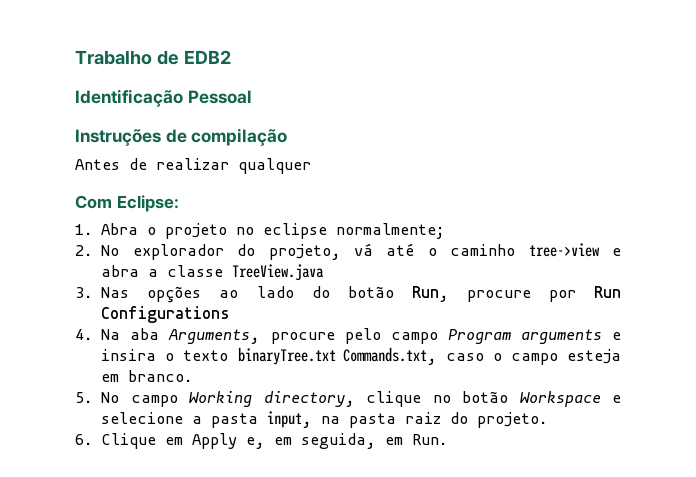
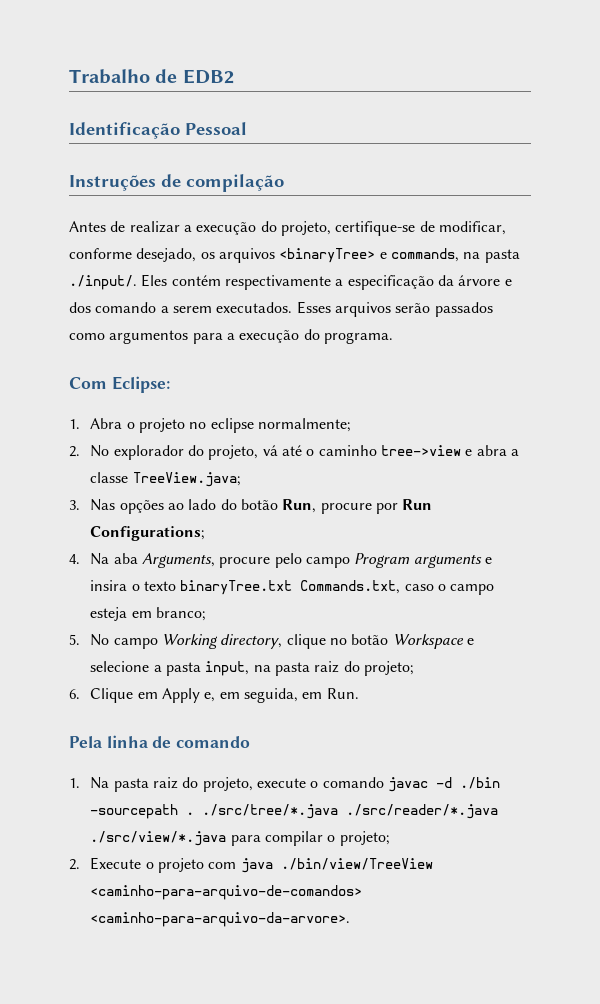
[238,158,311,174] qualquer -> [183,221,506,236] [69,248,520,263] [69,274,512,290] [69,301,493,317] [69,329,393,344] a execução do projeto, certifique-se de modificar, conforme desejado, os arquivos <binaryTree> e commands, na pasta ./input/. Eles contém respectivamente a especificação da árvore e dos comando a serem executados. Esses arquivos serão passados como argumentos para a execução do programa.
[232,264,325,281] TreeView.java -> [132,472,241,487] TreeView.java;
[101,306,231,323] Configurations -> [90,526,206,541] Configurations;
[128,370,194,382] branco. -> [156,607,207,621] branco;
[477,412,549,428] projeto. -> [363,661,414,676] projeto;
(449, 439) none -> [69,735,251,748] [69,777,500,792] [90,804,499,819] [90,831,390,846] [69,857,433,873] [90,885,363,900] [90,912,351,927] // Pela linha de comando // 1. Na pasta raiz do projeto, execute o comando javac -d ./bin -sourcepath . ./src/tree/*.java ./src/reader/*.java ./src/view/*.java para compilar o projeto; // 2. Execute o projeto com java ./bin/view/TreeView <caminho-para-arquivo-de-comandos> <caminho-para-arquivo-da-arvore>.

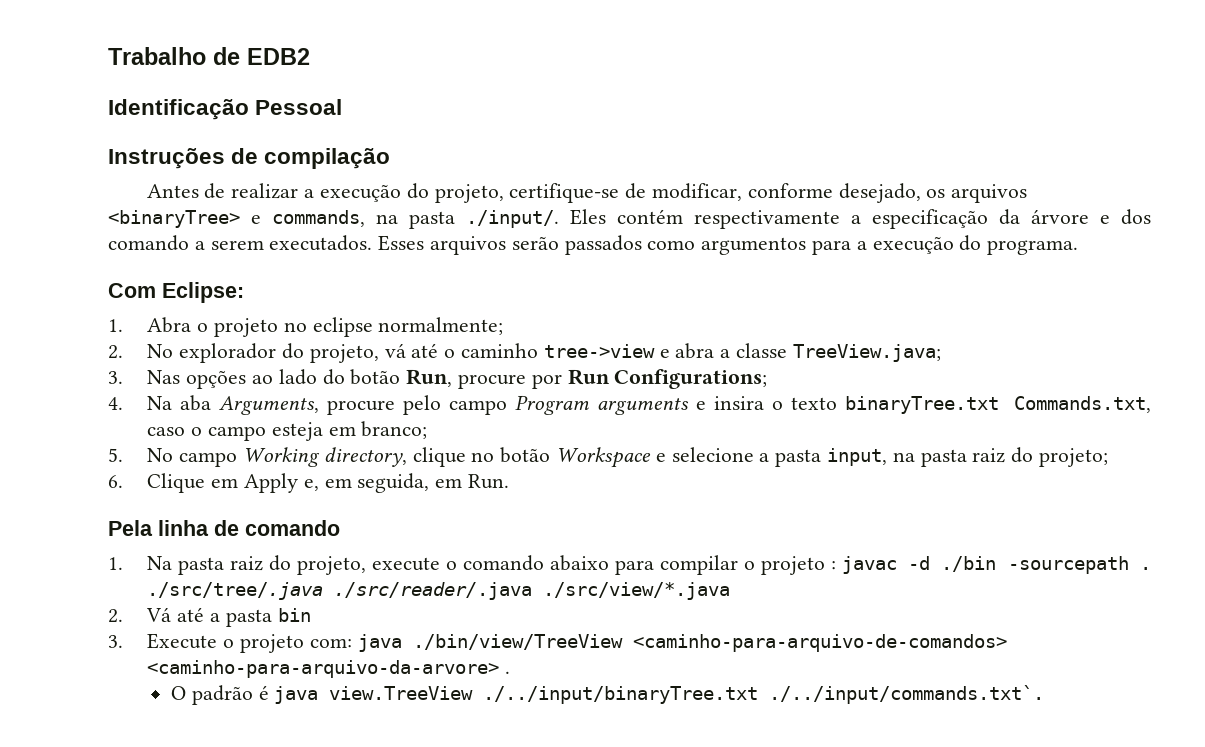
(384, 782) none -> [550,555,836,575] abaixo para compilar o projeto :
[202,804,499,819] ./src/tree/*.java ./src/reader/*.java -> [147,582,533,600] ./src/tree/.java ./src/reader/.java
[230,831,390,846] [69,859,80,870] para compilar o projeto; // 2. -> [108,607,311,627] [108,635,123,648] // 2. Vá até a pasta bin // 3.
[208,862,237,869] com -> [309,638,352,648] com:
[90,912,351,927] <caminho-para-arquivo-da-arvore>. -> [147,660,511,678] [171,685,1045,705] <caminho-para-arquivo-da-arvore> . // O padrão é java view.TreeView ./../input/binaryTree.txt ./../input/commands.txt`.

